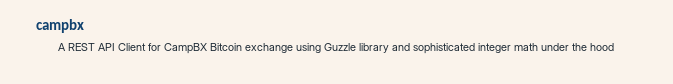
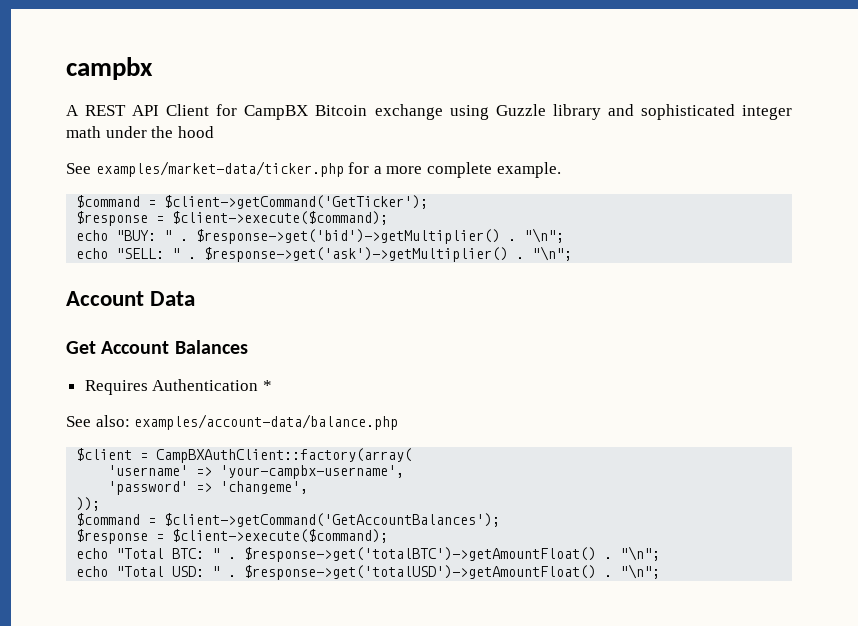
(615, 47) none -> [66,161,561,178] [76,195,429,209] [76,211,389,226] [76,228,565,244] [76,246,573,262] [66,291,196,306] [66,340,248,354] [84,379,272,395] [66,414,399,430] [76,448,413,463] [108,465,405,479] [108,481,309,495] [76,497,101,511] [76,513,501,527] [76,529,389,544] [76,546,661,562] [76,564,661,580] // See examples/market-data/ticker.php for a more complete example. // $command = $client->getCommand('GetTicker'); // $response = $client->execute($command); // echo "BUY: " . $response->get('bid')->getMultiplier() . "\n"; // echo "SELL: " . $response->get('ask')->getMultiplier() . "\n"; // Account Data // Get Account Balances // Requires Authentication * // See also: examples/account-data/balance.php // $client = CampBXAuthClient::factory(array( // 'username' => 'your-campbx-username', // 'password' => 'changeme', // )); // $command = $client->getCommand('GetAccountBalances'); // $response = $client->execute($command); // echo "Total BTC: " . $response->get('totalBTC')->getAmountFloat() . "\n"; // echo "Total USD: " . $response->get('totalUSD')->getAmountFloat() . "\n";

